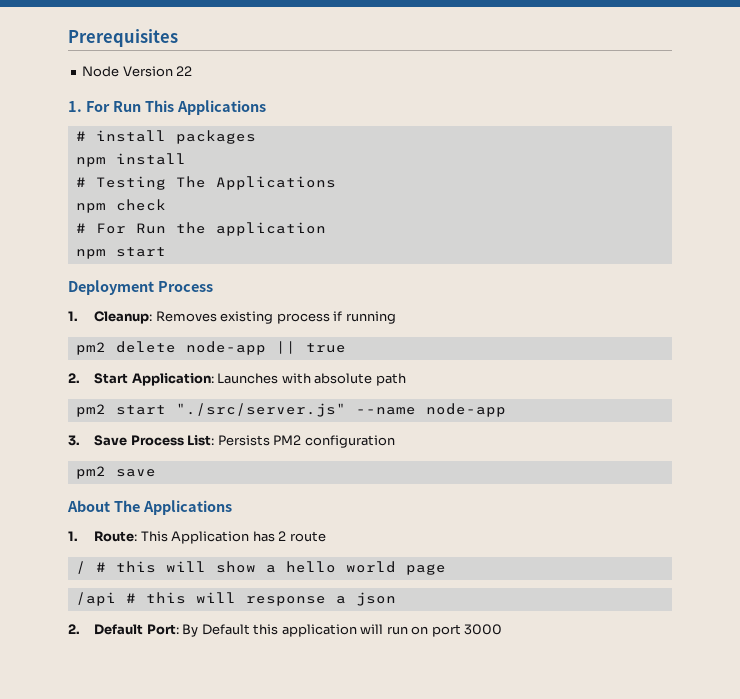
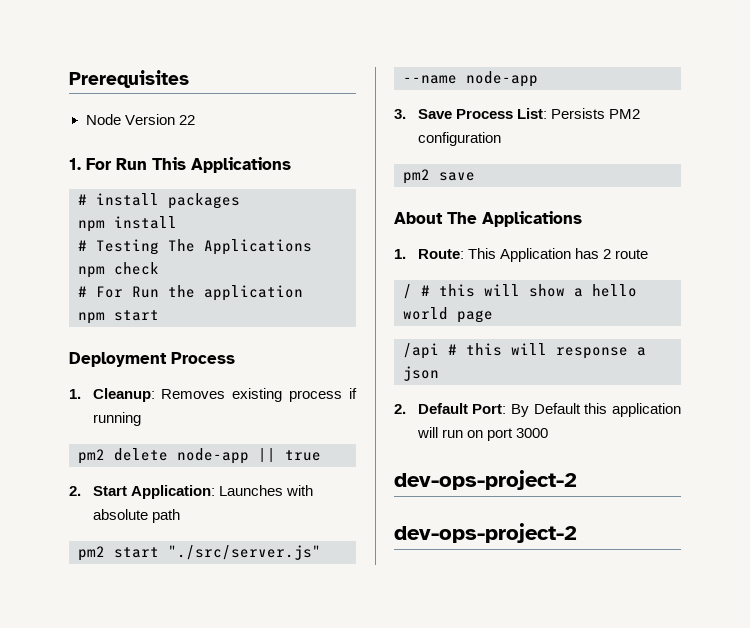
(503, 629) none -> [394,470,577,490] [394,523,577,543] // dev-ops-project-2 // dev-ops-project-2

